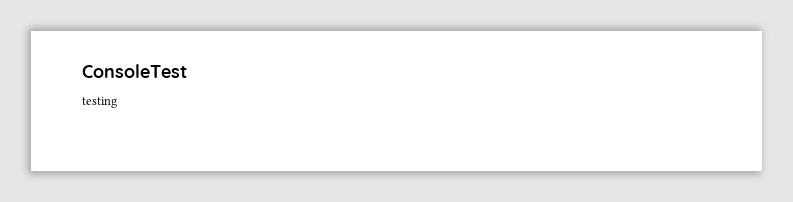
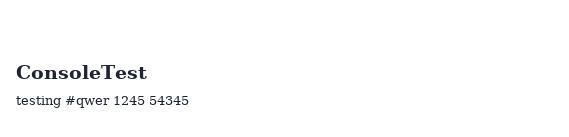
(117, 102) none -> [65,96,189,108] #qwer 1245 54345

